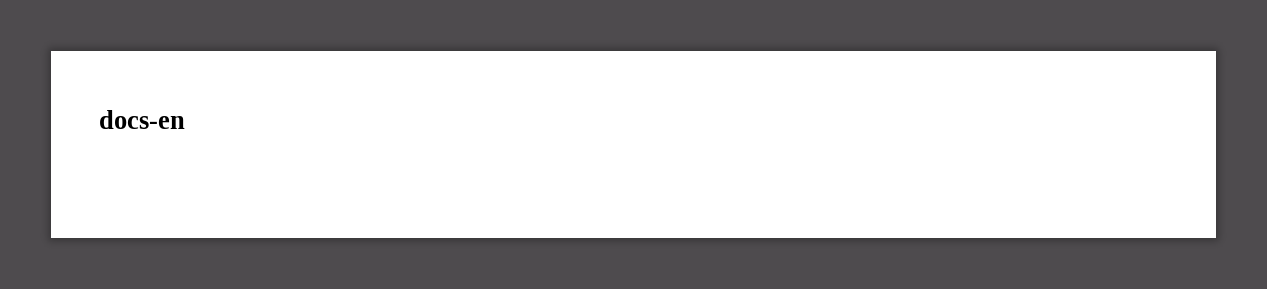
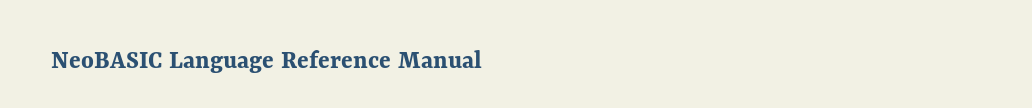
[99,110,185,129] docs-en -> [51,50,483,73] NeoBASIC Language Reference Manual

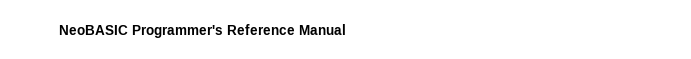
[169,52,275,73] Language -> [132,25,223,38] Programmer's

